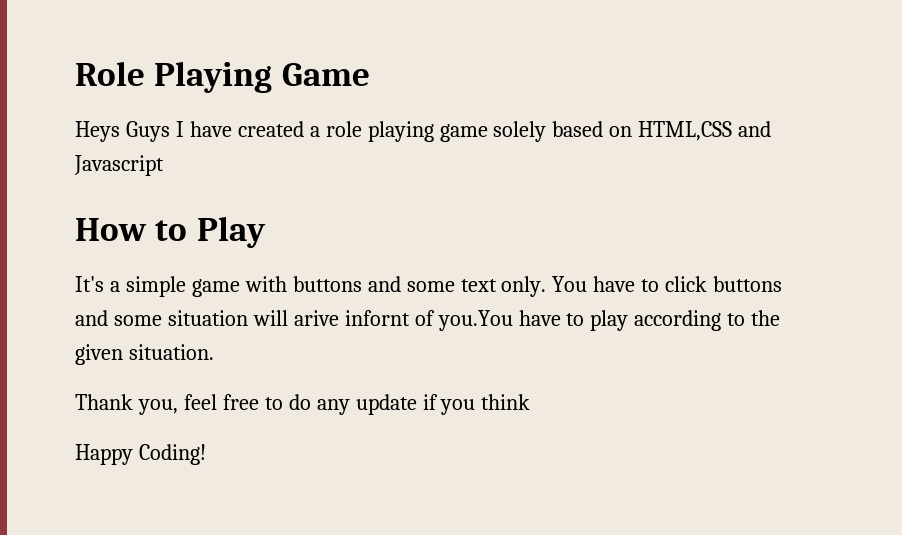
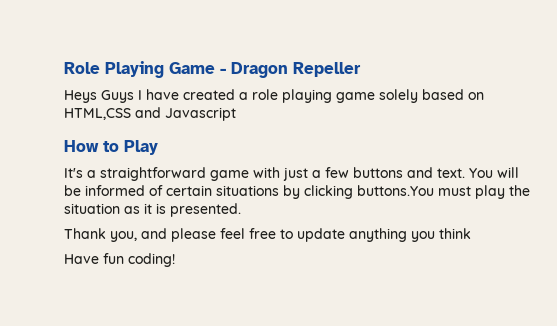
(370, 74) none -> [220,62,361,78] - Dragon Repeller
[125,276,186,297] simple -> [100,167,206,181] straightforward
[292,276,783,297] [75,310,781,331] [75,344,214,365] buttons and some text only. You have to click buttons and some situation will arive infornt of you.You have to play according to the given situation. -> [283,167,519,181] [64,185,530,199] [64,203,241,217] just a few buttons and text. You will be informed of certain situations by clicking buttons.You must play the situation as it is presented.
(178, 407) none -> [141,228,216,242] and please
[288,394,438,415] do any update if -> [297,228,407,242] update anything
[75,444,206,465] Happy Coding! -> [64,253,175,267] Have fun coding!

